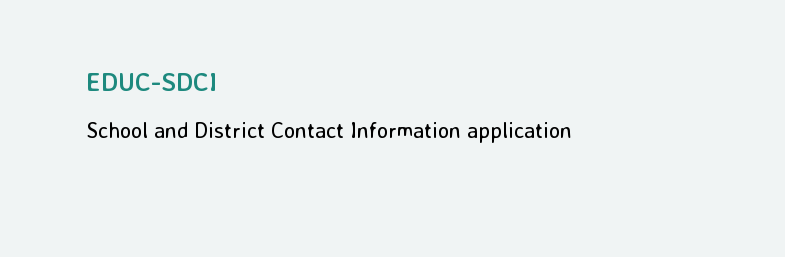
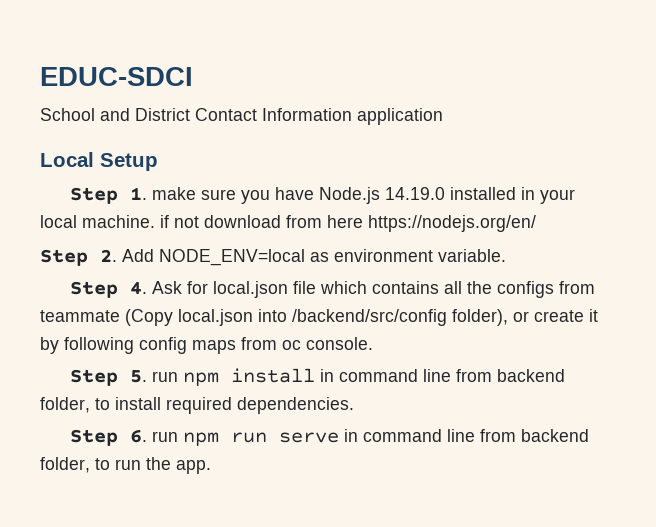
(572, 132) none -> [40,152,158,171] [70,187,576,204] [40,215,536,232] [40,249,506,266] [70,281,596,298] [40,309,598,326] [40,337,373,354] [70,368,566,386] [40,397,354,414] [70,429,590,446] [40,457,211,474] // Local Setup // Step 1. make sure you have Node.js 14.19.0 installed in your local machine. if not download from here https://nodejs.org/en/ // Step 2. Add NODE_ENV=local as environment variable. // Step 4. Ask for local.json file which contains all the configs from teammate (Copy local.json into /backend/src/config folder), or create it by following config maps from oc console. // Step 5. run npm install in command line from backend folder, to install required dependencies. // Step 6. run npm run serve in command line from backend folder, to run the app.

